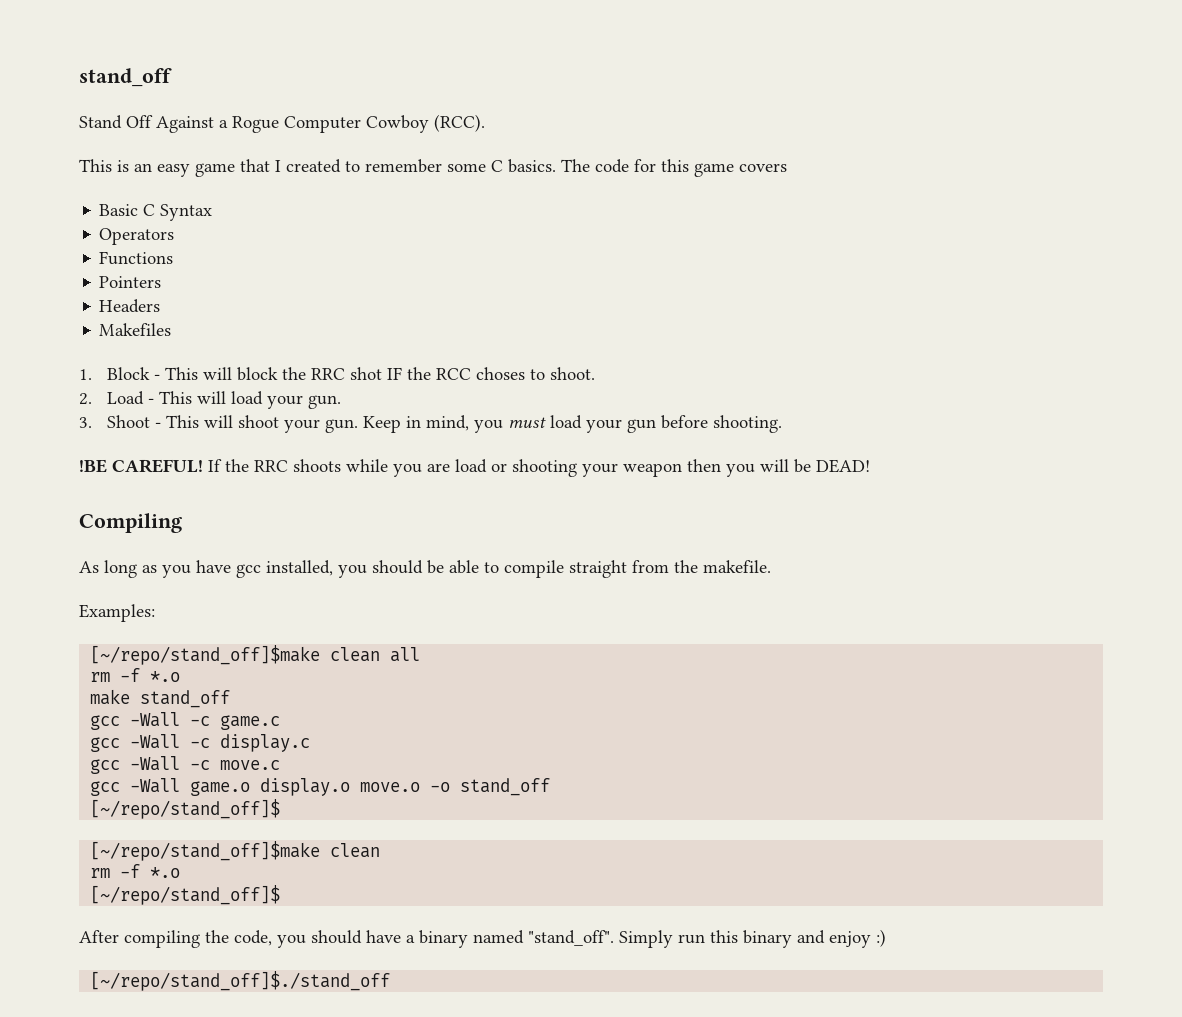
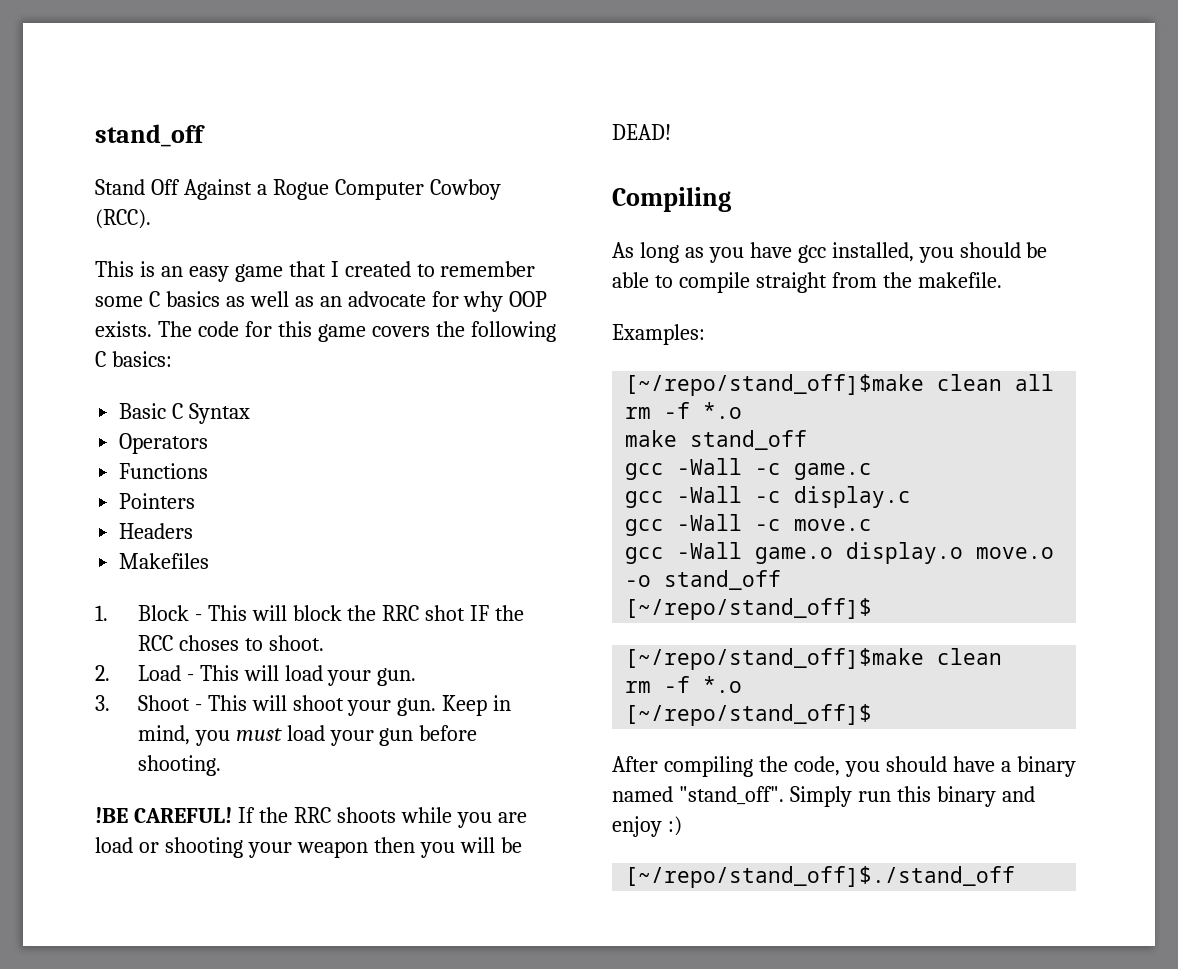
[508,159,556,173] basics. -> [165,291,548,312] [95,321,152,337] basics as well as an advocate for why OOP exists.
(787, 167) none -> [435,321,556,342] [95,351,172,367] the following C basics:

